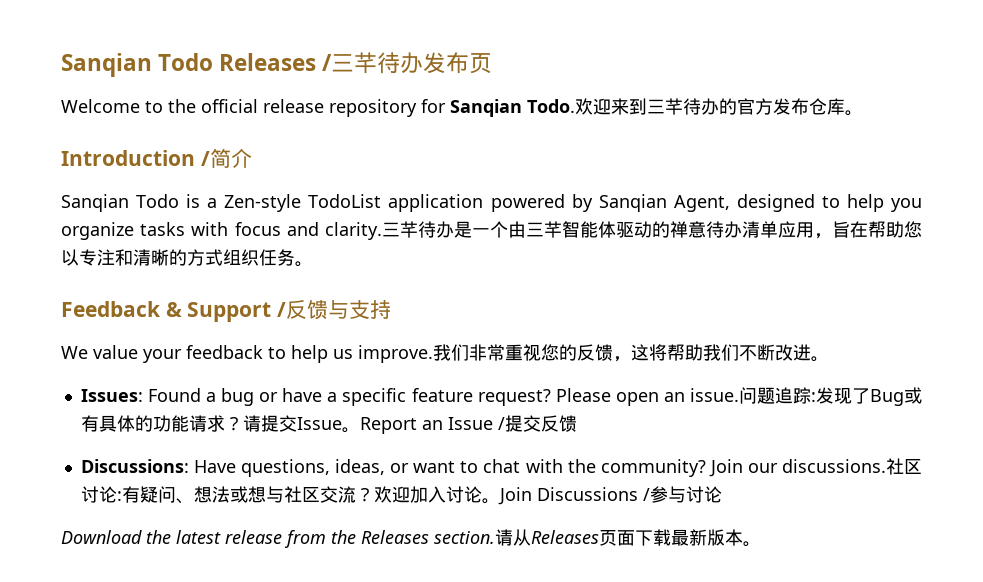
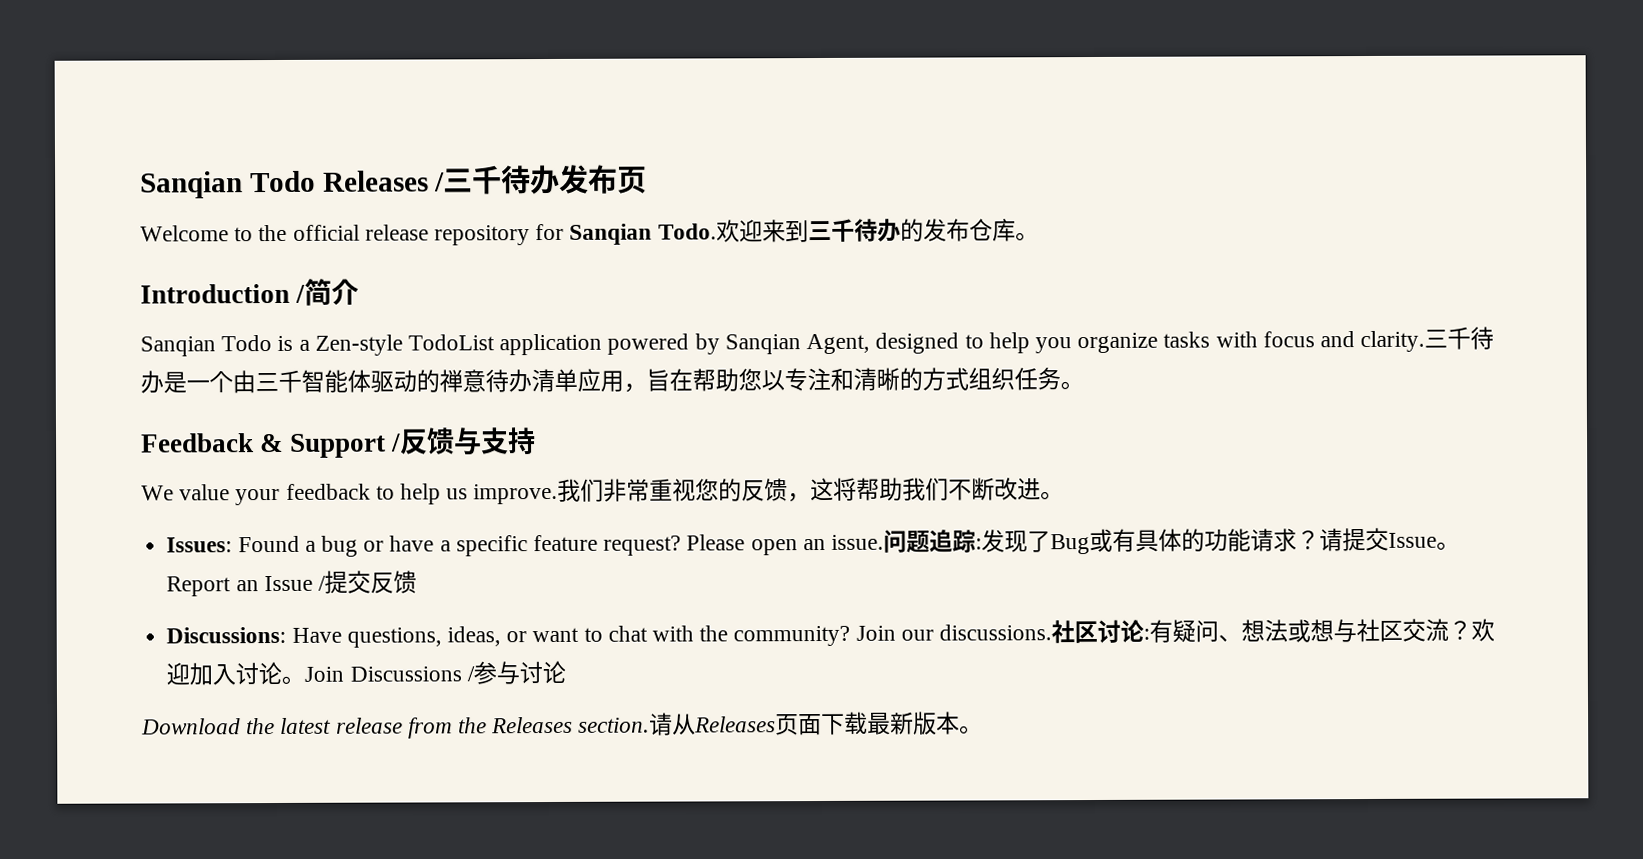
[354,52,378,74] 芊 -> [472,165,503,195] 千
[665,98,773,115] 芊待办的官方 -> [830,218,924,242] 千待办的
[399,221,418,238] 芊 -> [1447,326,1472,350] 千
[544,221,562,238] 芊 -> [278,369,302,393] 千

